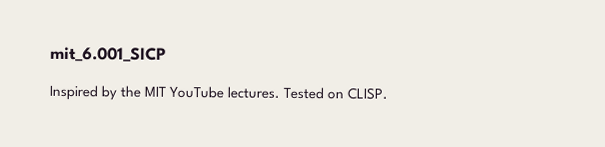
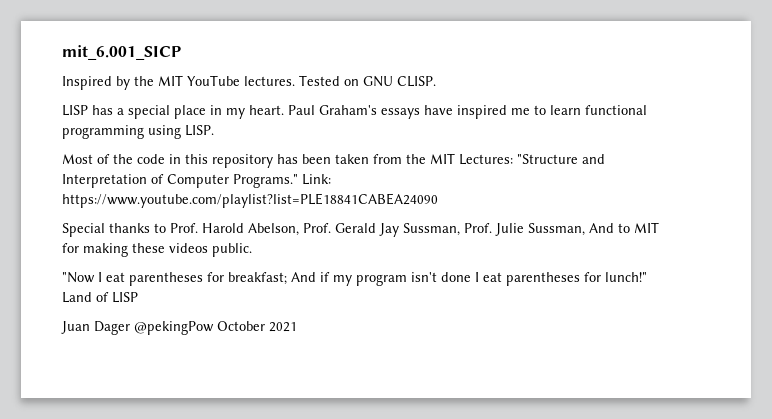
(345, 95) none -> [363,76,393,87] GNU
(389, 93) none -> [62,105,647,119] [62,125,214,139] [62,153,605,168] [62,174,331,188] [62,193,438,208] [62,222,659,237] [62,243,252,257] [62,272,647,286] [62,292,138,303] [61,321,297,335] // LISP has a special place in my heart. Paul Graham's essays have inspired me to learn functional programming using LISP. // Most of the code in this repository has been taken from the MIT Lectures: "Structure and Interpretation of Computer Programs." Link: https://www.youtube.com/playlist?list=PLE18841CABEA24090 // Special thanks to Prof. Harold Abelson, Prof. Gerald Jay Sussman, Prof. Julie Sussman, And to MIT for making these videos public. // "Now I eat parentheses for breakfast; And if my program isn't done I eat parentheses for lunch!" Land of LISP // Juan Dager @pekingPow October 2021

